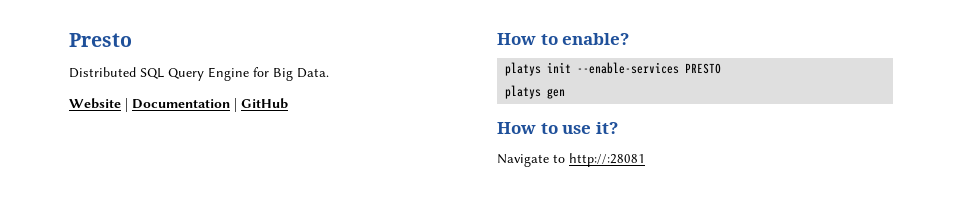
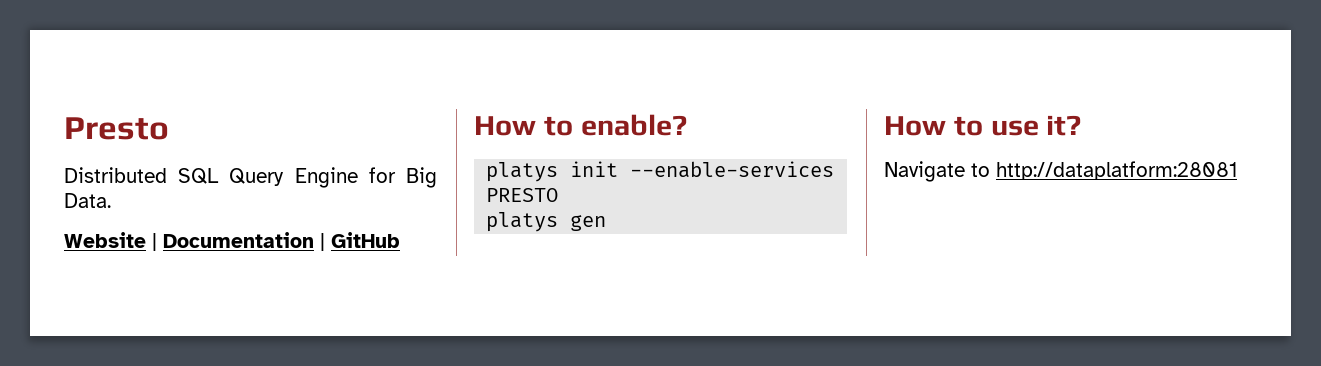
[569,153,645,167] http://:28081 -> [996,161,1237,180] http://dataplatform:28081

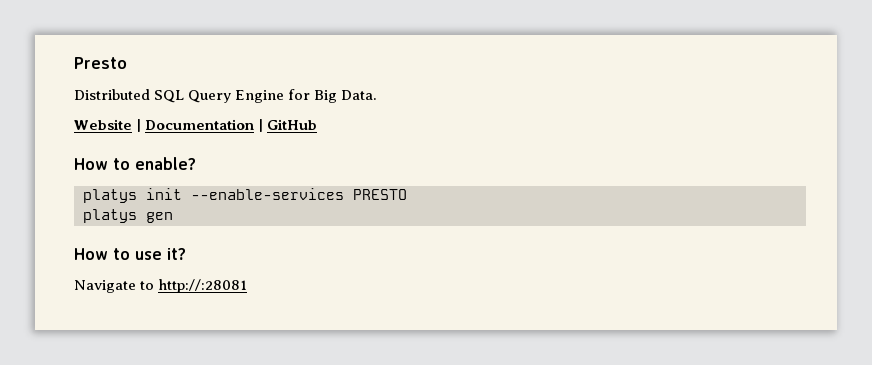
[996,161,1237,180] http://dataplatform:28081 -> [158,279,248,293] http://:28081

